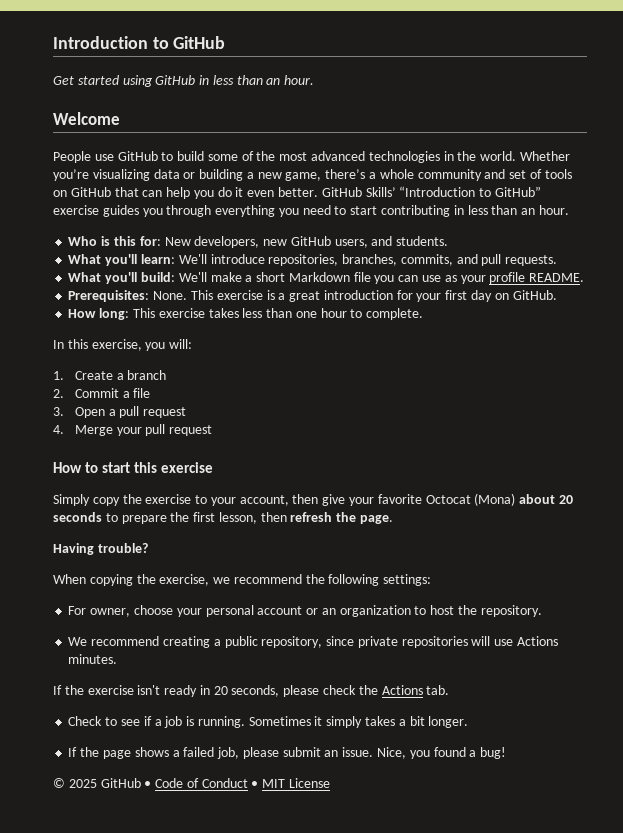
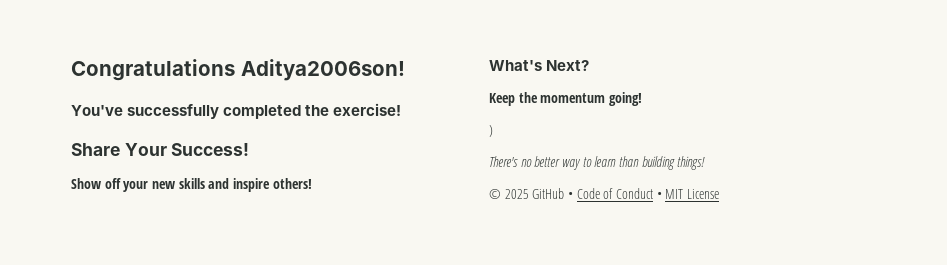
[53,36,226,49] [53,75,315,87] [53,112,120,125] [53,151,570,163] [53,169,572,181] [53,186,541,199] [53,205,569,217] [68,236,449,248] [68,254,558,266] [68,272,585,284] [68,290,557,302] [68,308,424,320] [53,339,193,351] [53,370,167,380] [53,388,151,398] [53,406,187,418] [53,424,213,436] [53,462,214,473] [53,493,573,506] [53,512,394,524] [53,543,148,555] [53,574,432,586] [68,605,542,617] [68,636,558,648] [68,654,118,664] [53,685,450,697] [68,716,469,728] [68,747,507,759] Introduction to GitHub // Get started using GitHub in less than an hour. // Welcome // People use GitHub to build some of the most advanced technologies in the world. Whether you’re visualizing data or building a new game, there’s a whole community and set of tools on GitHub that can help you do it even better. GitHub Skills’ “Introduction to GitHub” exercise guides you through everything you need to start contributing in less than an hour. // Who is this for: New developers, new GitHub users, and students. // What you'll learn: We'll introduce repositories, branches, commits, and pull requests. // What you'll build: We'll make a short Markdown file you can use as your profile README. // Prerequisites: None. This exercise is a great introduction for your first day on GitHub. // How long: This exercise takes less than one hour to complete. // In this exercise, you will: // 1. Create a branch // 2. Commit a file // 3. Open a pull request // 4. Merge your pull request // How to start this exercise // Simply copy the exercise to your account, then give your favorite Octocat (Mona) about 20 seconds to prepare the first lesson, then refresh the page. // Having trouble? // When copying the exercise, we recommend the following settings: // For owner, choose your personal account or an organization to host the repository. // We recommend creating a public repository, since private repositories will use Actions minutes. // If the exercise isn't ready in 20 seconds, please check the Actions tab. // Check to see if a job is running. Sometimes it simply takes a bit longer. // If the page shows a failed job, please submit an issue. Nice, you found a bug! -> [71,59,405,81] [71,103,402,119] [71,143,250,156] [71,178,312,192] [489,60,590,71] [489,92,642,106] [489,125,493,137] [489,156,706,170] Congratulations Aditya2006son! // You've successfully completed the exercise! // Share Your Success! // Show off your new skills and inspire others! // What's Next? // Keep the momentum going! // ) // There's no better way to learn than building things!

